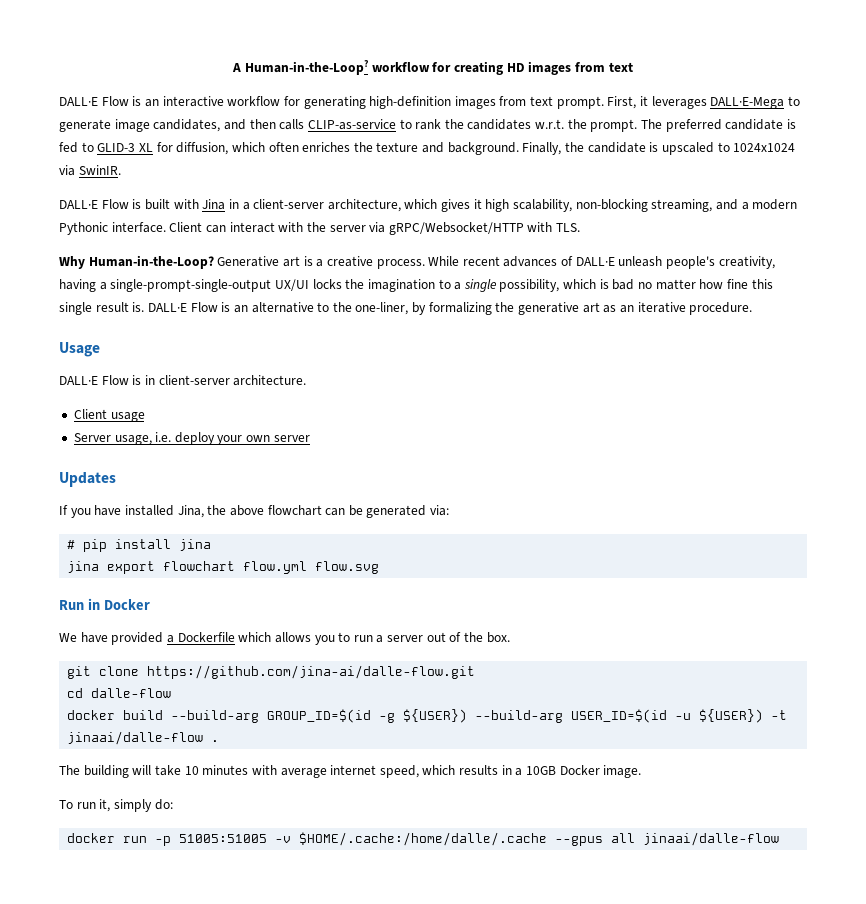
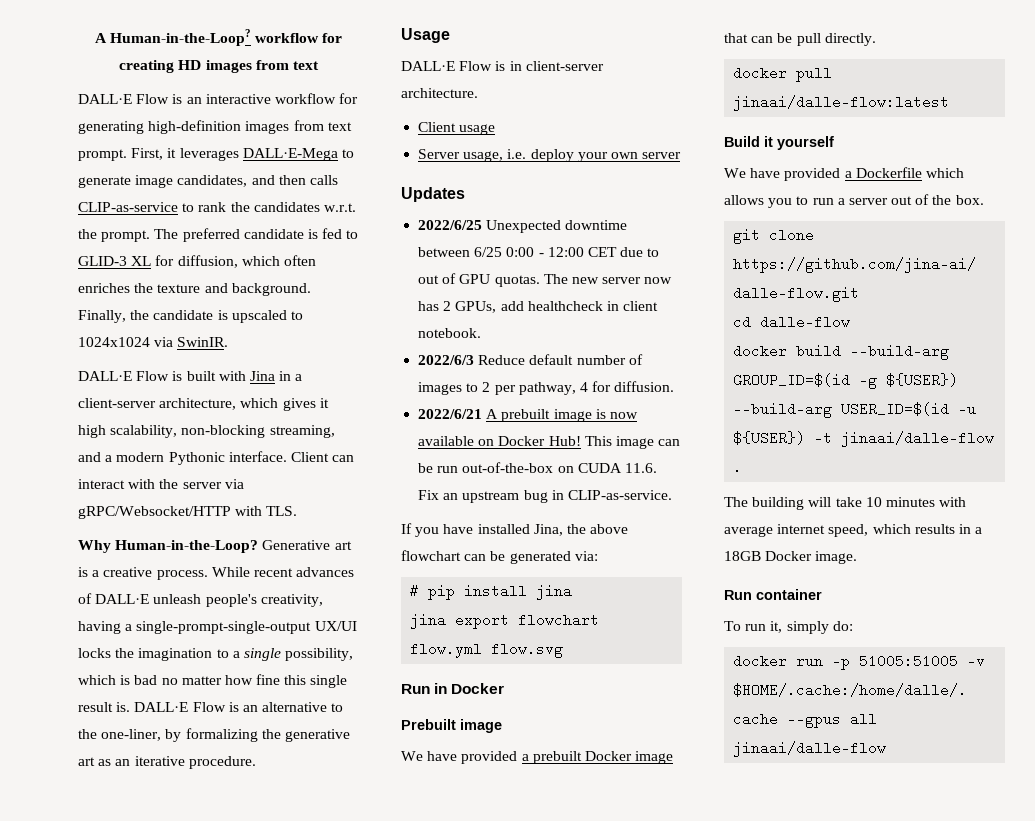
(116, 479) none -> [418,220,628,233] [418,247,660,257] [418,273,673,287] [418,301,659,313] [418,328,482,338] [418,354,643,365] [418,381,675,395] [418,409,638,422] [418,436,681,449] [418,462,657,473] [418,490,672,503] // 2022/6/25 Unexpected downtime between 6/25 0:00 - 12:00 CET due to out of GPU quotas. The new server now has 2 GPUs, add healthcheck in client notebook. // 2022/6/3 Reduce default number of images to 2 per pathway, 4 for diffusion. // 2022/6/21 A prebuilt image is now available on Docker Hub! This image can be run out-of-the-box on CUDA 11.6. Fix an upstream bug in CLIP-as-service.
(150, 604) none -> [401,719,502,733] [401,751,674,764] [724,33,876,46] [733,66,833,82] [733,95,950,111] [724,136,834,150] // Prebuilt image // We have provided a prebuilt Docker image that can be pull directly. // docker pull jinaai/dalle-flow:latest // Build it yourself
[526,766,557,775] 10GB -> [724,551,761,561] 18GB
(642, 771) none -> [724,589,822,600] // Run container

